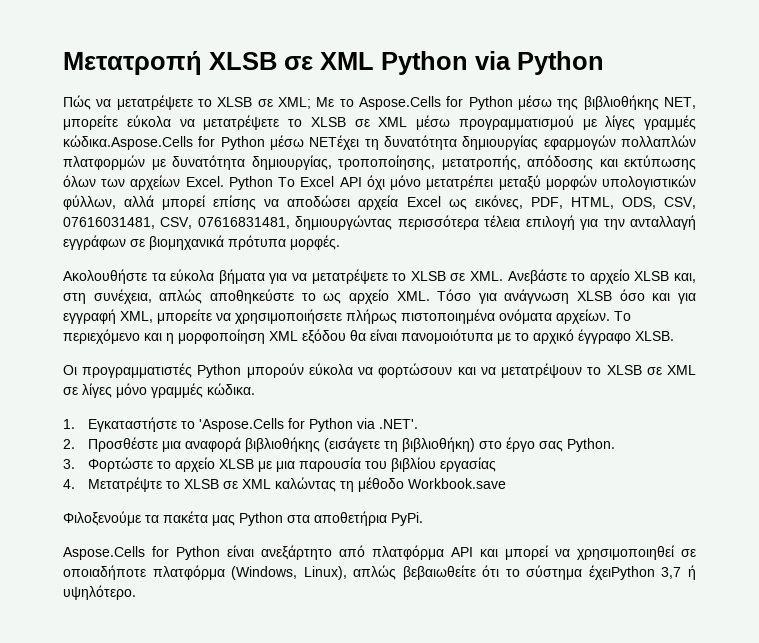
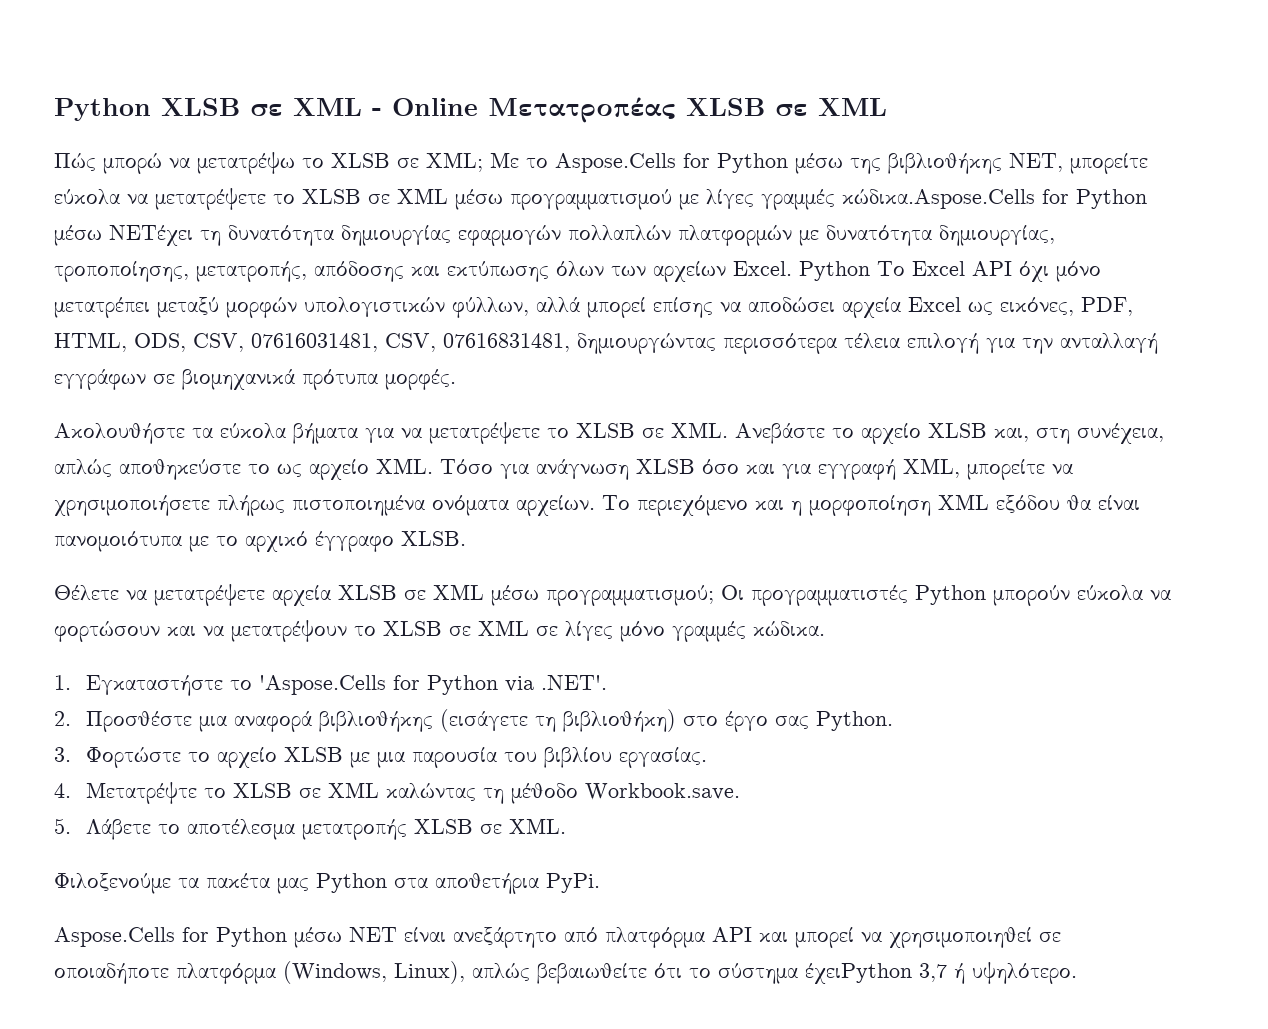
[63,51,604,75] [63,95,193,110] Μετατροπή XLSB σε XML Python via Python // Πώς να μετατρέψετε -> [54,97,887,123] [54,152,295,174] Python XLSB σε XML - Online Μετατροπέας XLSB σε XML // Πώς μπορώ να μετατρέψω
(674, 336) none -> [54,584,714,606] Θέλετε να μετατρέψετε αρχεία XLSB σε XML μέσω προγραμματισμού;
[439,457,496,472] εργασίας -> [618,747,707,768] εργασίας.
[407,478,506,489] Workbook.save -> [584,783,740,800] [54,818,566,840] Workbook.save. // 5. Λάβετε το αποτέλεσμα μετατροπής XLSB σε XML.
(220, 553) none -> [294,927,397,948] μέσω NET

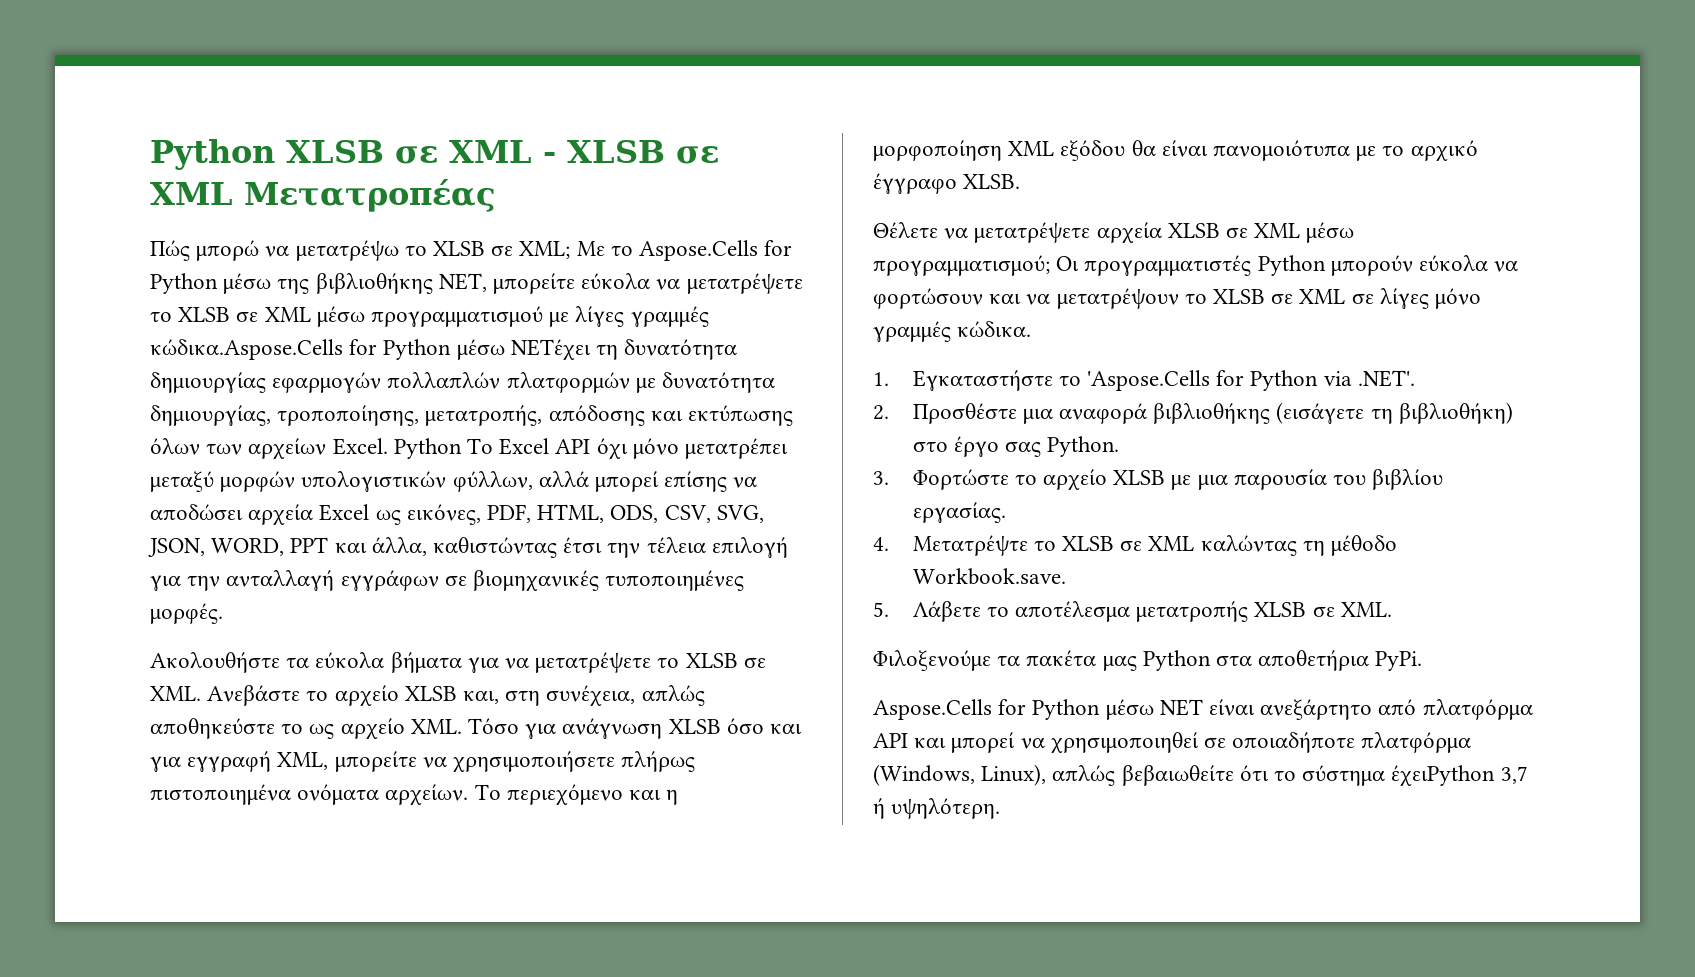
[392,97,887,123] Online Μετατροπέας XLSB σε XML -> [567,140,719,164] [150,179,495,212] XLSB σε XML Μετατροπέας
[251,333,837,354] 07616031481, CSV, 07616831481, δημιουργώντας περισσότερα -> [716,505,764,523] [148,537,641,558] SVG, JSON, WORD, PPT και άλλα, καθιστώντας έτσι την
[182,369,378,390] βιομηχανικά πρότυπα -> [473,570,745,592] βιομηχανικές τυποποιημένες
[972,962,1077,984] υψηλότερο. -> [891,798,1001,819] υψηλότερη.

